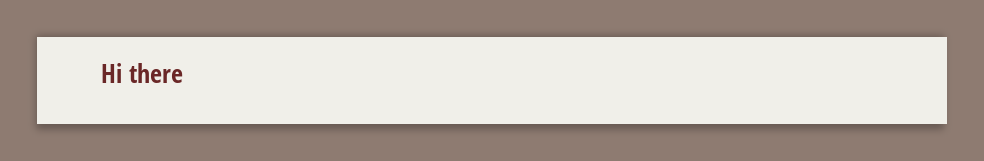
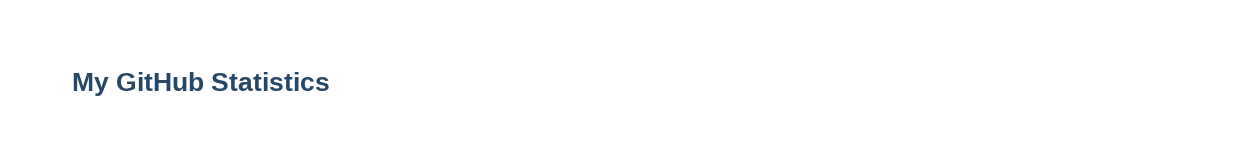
[101,63,183,83] Hi there -> [72,72,331,96] My GitHub Statistics

